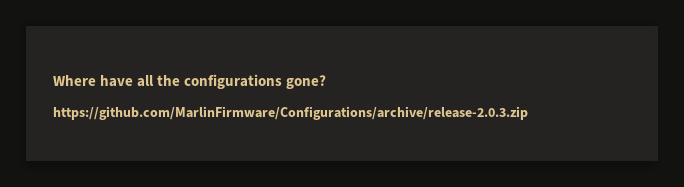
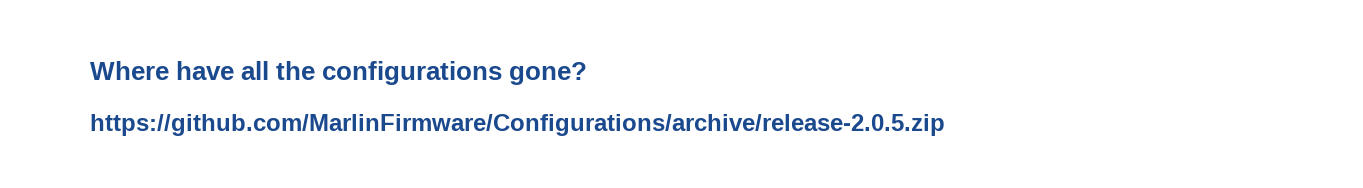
[53,106,528,120] https://github.com/MarlinFirmware/Configurations/archive/release-2.0.3.zip -> [90,114,945,136] https://github.com/MarlinFirmware/Configurations/archive/release-2.0.5.zip

